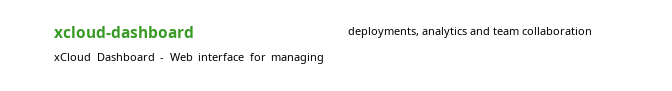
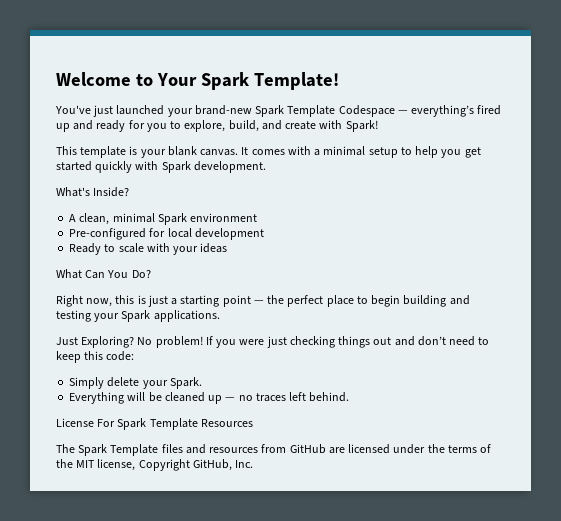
[54,26,194,38] [54,53,324,64] [348,27,592,38] xcloud-dashboard // xCloud Dashboard - Web interface for managing deployments, analytics and team collaboration -> [56,72,339,90] [55,105,502,117] [56,120,378,132] [56,146,481,158] [56,161,266,173] [56,187,130,197] [69,213,258,225] [69,228,264,240] [69,243,228,255] [56,269,151,279] [56,295,470,307] [56,310,220,322] [56,336,490,348] [56,351,135,363] [69,377,202,389] [69,392,350,404] [56,418,253,430] [56,444,492,456] [56,459,254,471] Welcome to Your Spark Template! // You've just launched your brand-new Spark Template Codespace — everything’s fired up and ready for you to explore, build, and create with Spark! // This template is your blank canvas. It comes with a minimal setup to help you get started quickly with Spark development. // What's Inside? // A clean, minimal Spark environment // Pre-configured for local development // Ready to scale with your ideas // What Can You Do? // Right now, this is just a starting point — the perfect place to begin building and testing your Spark applications. // Just Exploring? No problem! If you were just checking things out and don’t need to keep this code: // Simply delete your Spark. // Everything will be cleaned up — no traces left behind. // License For Spark Template Resources // The Spark Template files and resources from GitHub are licensed under the terms of the MIT license, Copyright GitHub, Inc.

